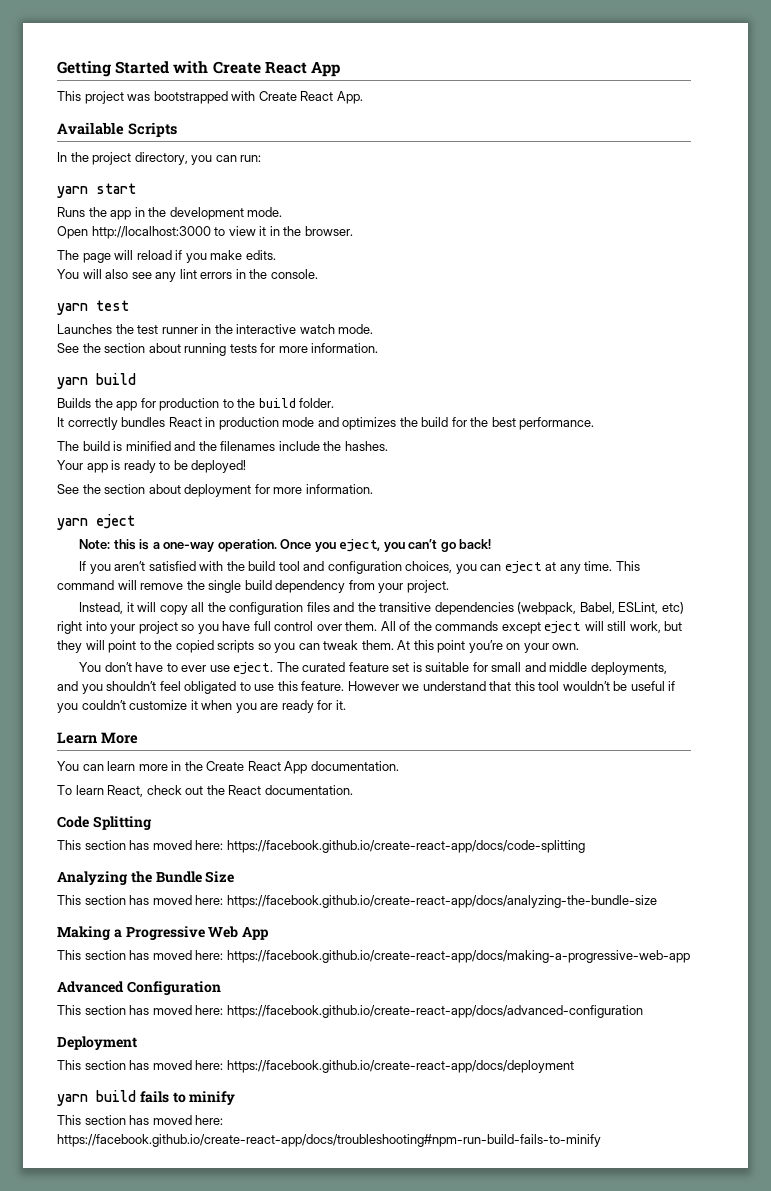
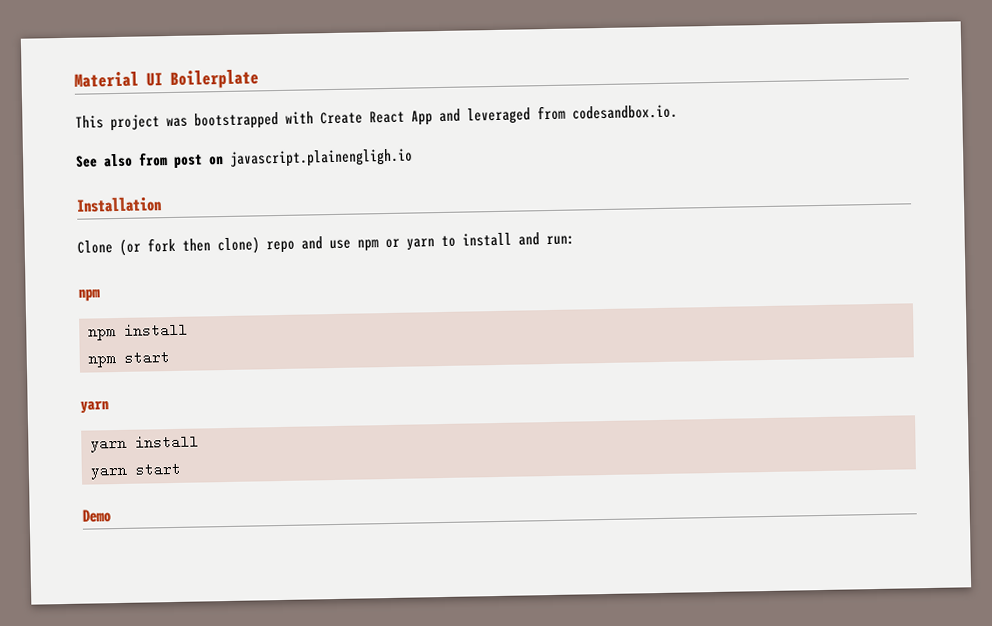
[57,61,340,77] Getting Started with Create React App -> [74,69,259,89] Material UI Boilerplate
[336,91,363,104] [57,122,177,137] [57,152,262,165] [57,183,136,198] [57,207,283,220] [57,226,353,239] [57,250,276,263] [57,269,318,282] [57,300,129,315] [57,324,374,334] [57,343,379,356] [57,373,136,389] [57,398,335,411] [57,417,595,430] [57,441,388,451] [57,460,247,473] [57,484,373,497] [57,514,135,530] [79,539,492,552] [79,561,640,574] [57,580,449,593] [79,602,684,615] [57,621,683,634] [57,640,580,653] [79,662,667,675] [57,681,676,694] [57,700,346,713] [57,732,138,744] [57,761,399,774] [57,785,353,797] [57,816,152,830] [57,840,585,853] [57,871,235,885] [57,895,657,908] [57,926,270,940] [57,950,690,963] [57,981,221,995] [57,1005,643,1018] [57,1036,137,1050] [57,1060,574,1073] [57,1090,236,1106] [57,1115,224,1125] [57,1134,601,1147] App. // Available Scripts // In the project directory, you can run: // yarn start // Runs the app in the development mode. // Open http://localhost:3000 to view it in the browser. // The page will reload if you make edits. // You will also see any lint errors in the console. // yarn test // Launches the test runner in the interactive watch mode. // See the section about running tests for more information. // yarn build // Builds the app for production to the build folder. // It correctly bundles React in production mode and optimizes the build for the best performance. // The build is minified and the filenames include the hashes. // Your app is ready to be deployed! // See the section about deployment for more information. // yarn eject // Note: this is a one-way operation. Once you eject, you can’t go back! // If you aren’t satisfied with the build tool and configuration choices, you can eject at any time. This command will remove the single build dependency from your project. // Instead, it will copy all the configuration files and the transitive dependencies (webpack, Babel, ESLint, etc) right into your project so you have full control over them. All of the commands except eject will still work, but they will point to the copied scripts so you can tweak them. At this point you’re on your own. // You don’t have to ever use eject. The curated feature set is suitable for small and middle deployments, and you shouldn’t feel obligated to use this feature. However we understand that this tool wouldn’t be useful if you couldn’t customize it when you are ready for it. // Learn More // You can learn more in the Create React App documentation. // To learn React, check out the React documentation. // Code Splitting // This section has moved here: https://facebook.github.io/create-react-app/docs/code-splitting // Analyzing the Bundle Size // This section has moved here: https://facebook.github.io/create-react-app/docs/analyzing-the-bundle-size // Making a Progressive Web App // This section has moved here: https://facebook.github.io/create-react-app/docs/making-a-progressive-web-app // Advanced Configuration // This section has moved here: https://facebook.github.io/create-react-app/docs/advanced-configuration // Deployment // This section has moved here: https://facebook.github.io/create-react-app/docs/deployment // yarn build fails to minify // This section has moved here: https://facebook.github.io/create-react-app/docs/troubleshooting#npm-run-build-fails-to-minify -> [411,104,678,126] [76,148,413,169] [76,196,162,213] [77,232,575,256] [78,288,101,302] [88,322,188,341] [88,350,170,368] [80,400,109,414] [90,434,199,453] [90,461,181,480] [82,509,111,523] App and leveraged from codesandbox.io. // See also from post on javascript.plainengligh.io // Installation // Clone (or fork then clone) repo and use npm or yarn to install and run: // npm // npm install // npm start // yarn // yarn install // yarn start // Demo

